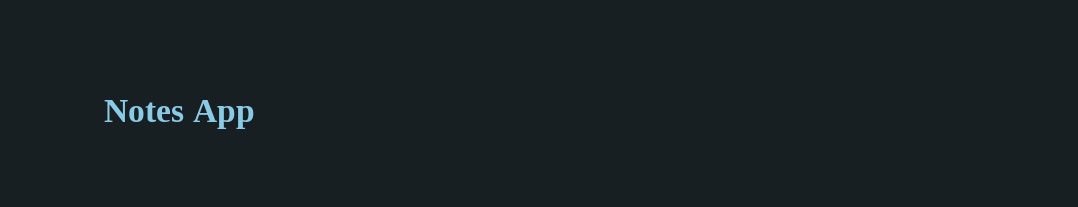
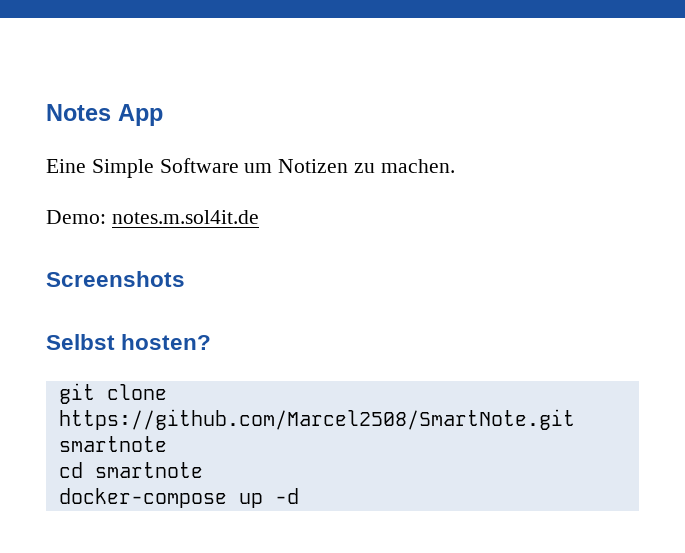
(256, 114) none -> [46,158,455,178] [46,210,259,224] [46,271,185,287] [46,334,212,350] [58,383,167,404] [58,409,575,430] [58,436,167,452] [58,462,203,478] [58,488,299,508] // Eine Simple Software um Notizen zu machen. // Demo: notes.m.sol4it.de // Screenshots // Selbst hosten? // git clone https://github.com/Marcel2508/SmartNote.git smartnote // cd smartnote // docker-compose up -d

